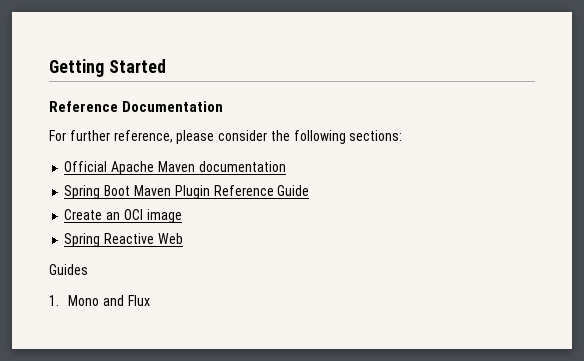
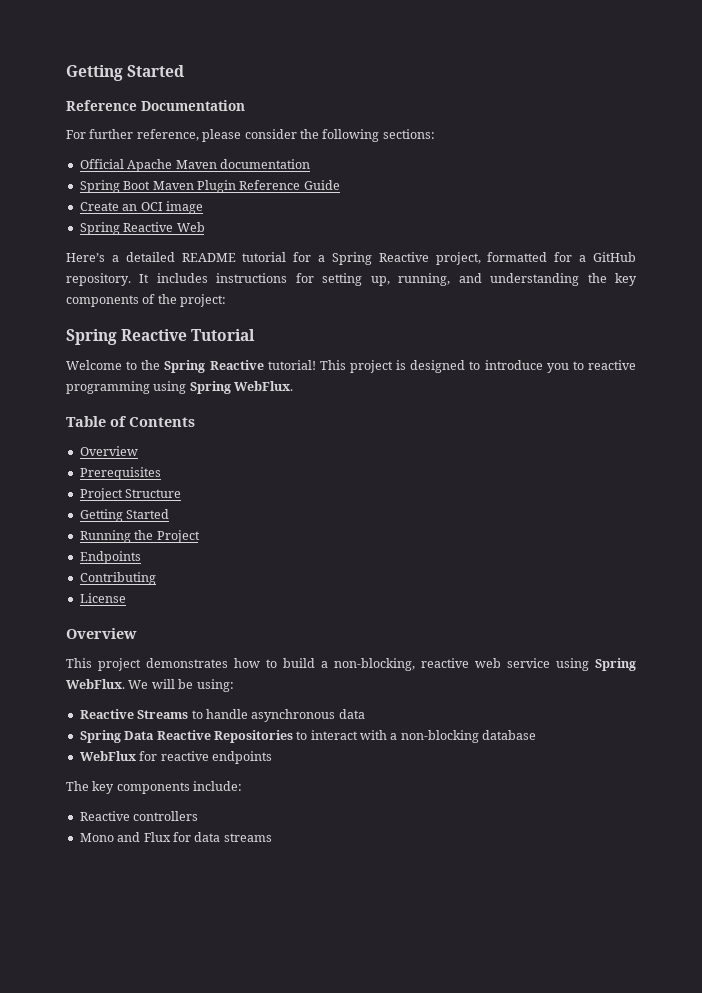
[49,264,88,275] [49,295,150,306] Guides // 1. Mono and Flux -> [66,252,637,265] [66,273,637,286] [66,294,227,307] [66,329,256,345] [66,360,637,373] [66,381,294,394] [66,416,195,427] [79,446,138,456] [79,467,161,480] [79,488,182,501] [79,509,170,522] [79,530,200,543] [79,551,141,564] [79,572,156,585] [79,593,126,603] [66,628,137,639] [66,658,636,671] [66,679,234,692] [79,709,365,722] [79,730,537,743] [79,751,272,764] [66,781,243,794] [79,811,199,821] [79,832,272,842] Here’s a detailed README tutorial for a Spring Reactive project, formatted for a GitHub repository. It includes instructions for setting up, running, and understanding the key components of the project: // Spring Reactive Tutorial // Welcome to the Spring Reactive tutorial! This project is designed to introduce you to reactive programming using Spring WebFlux. // Table of Contents // Overview // Prerequisites // Project Structure // Getting Started // Running the Project // Endpoints // Contributing // License // Overview // This project demonstrates how to build a non-blocking, reactive web service using Spring WebFlux. We will be using: // Reactive Streams to handle asynchronous data // Spring Data Reactive Repositories to interact with a non-blocking database // WebFlux for reactive endpoints // The key components include: // Reactive controllers // Mono and Flux for data streams

